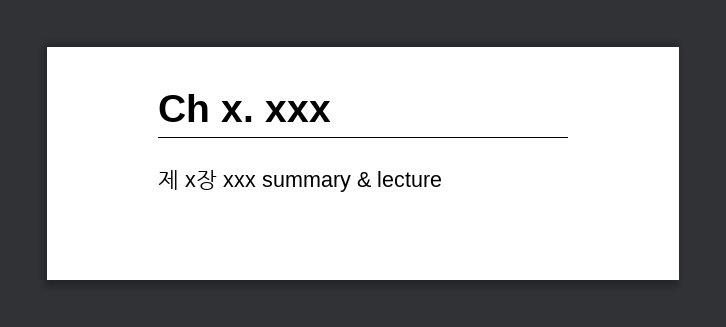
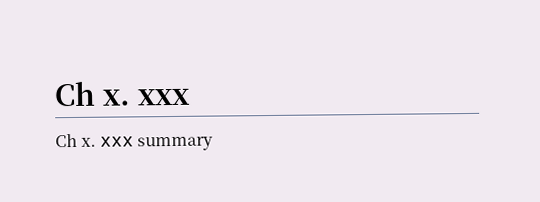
[158,170,442,192] 제 x장 xxx summary & lecture -> [55,133,213,152] Ch x. xxx summary

